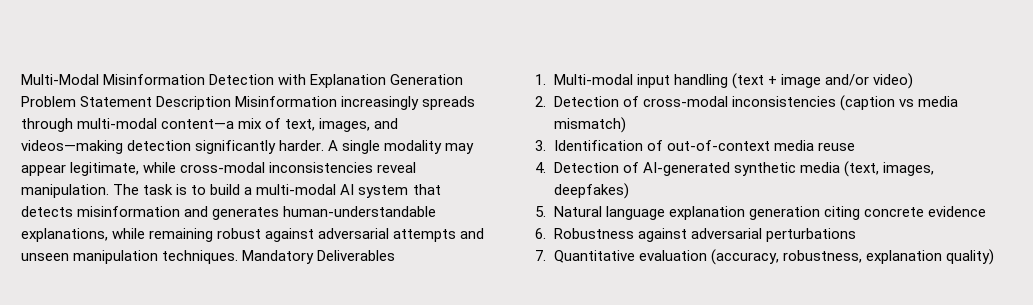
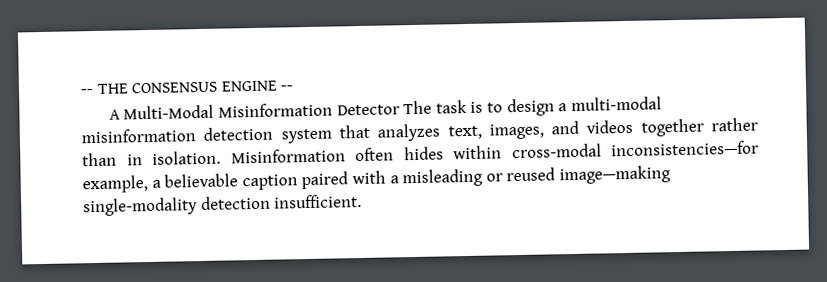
[21,74,464,88] [21,96,476,110] [21,118,399,132] [21,140,475,154] [21,162,417,176] [21,184,109,198] Multi-Modal Misinformation Detection with Explanation Generation Problem Statement Description Misinformation increasingly spreads through multi-modal content—a mix of text, images, and videos—making detection significantly harder. A single modality may appear legitimate, while cross-modal inconsistencies reveal manipulation. -> [80,80,295,95] [108,102,400,120] -- THE CONSENSUS ENGINE -- // A Multi-Modal Misinformation Detector
[210,184,241,195] build -> [506,98,555,117] design
[340,184,441,198] [21,206,437,220] [21,228,485,242] [21,250,396,264] [535,73,913,89] [535,95,958,111] [553,117,626,133] [535,140,855,151] [535,161,934,177] [553,183,629,199] [535,206,986,220] [535,228,856,242] [535,249,994,265] AI system that detects misinformation and generates human-understandable explanations, while remaining robust against adversarial attempts and unseen manipulation techniques. Mandatory Deliverables // 1. Multi-modal input handling (text + image and/or video) // 2. Detection of cross-modal inconsistencies (caption vs media mismatch) // 3. Identification of out-of-context media reuse // 4. Detection of AI-generated synthetic media (text, images, deepfakes) // 5. Natural language explanation generation citing concrete evidence // 6. Robustness against adversarial perturbations // 7. Quantitative evaluation (accuracy, robustness, explanation quality) -> [81,117,758,144] [82,140,759,167] [82,165,671,194] [83,193,363,217] misinformation detection system that analyzes text, images, and videos together rather than in isolation. Misinformation often hides within cross-modal inconsistencies—for example, a believable caption paired with a misleading or reused image—making single-modality detection insufficient.

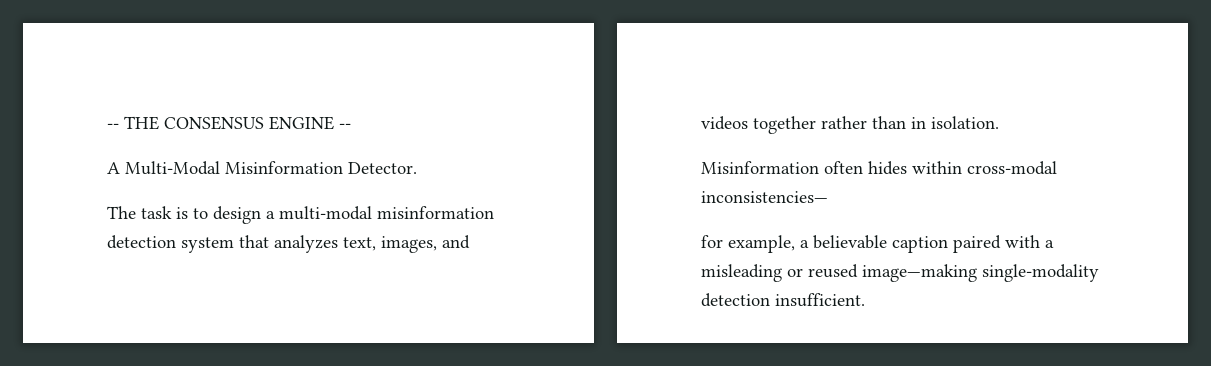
[336,104,400,116] Detector -> [348,162,417,174] Detector. //
(221, 157) none -> (999, 122) //
[611,140,759,157] inconsistencies—for -> [701,191,828,203] [701,235,723,248] inconsistencies— // for

